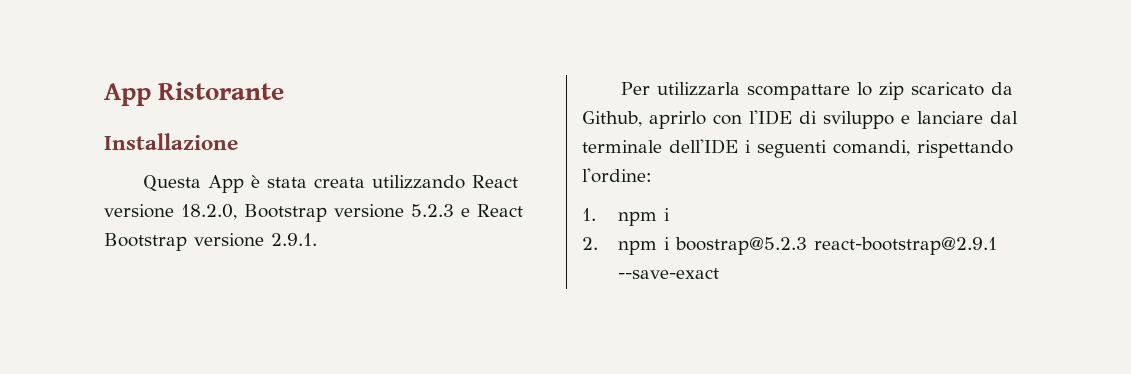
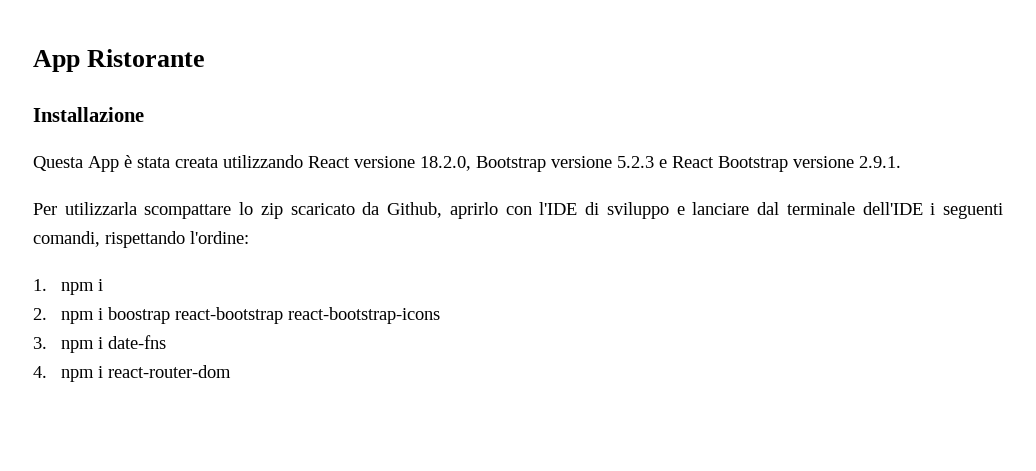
[675,237,998,255] [618,268,720,279] boostrap@5.2.3 react-bootstrap@2.9.1 --save-exact -> [107,307,440,324] [33,335,166,353] [33,365,231,382] boostrap react-bootstrap react-bootstrap-icons // 3. npm i date-fns // 4. npm i react-router-dom

